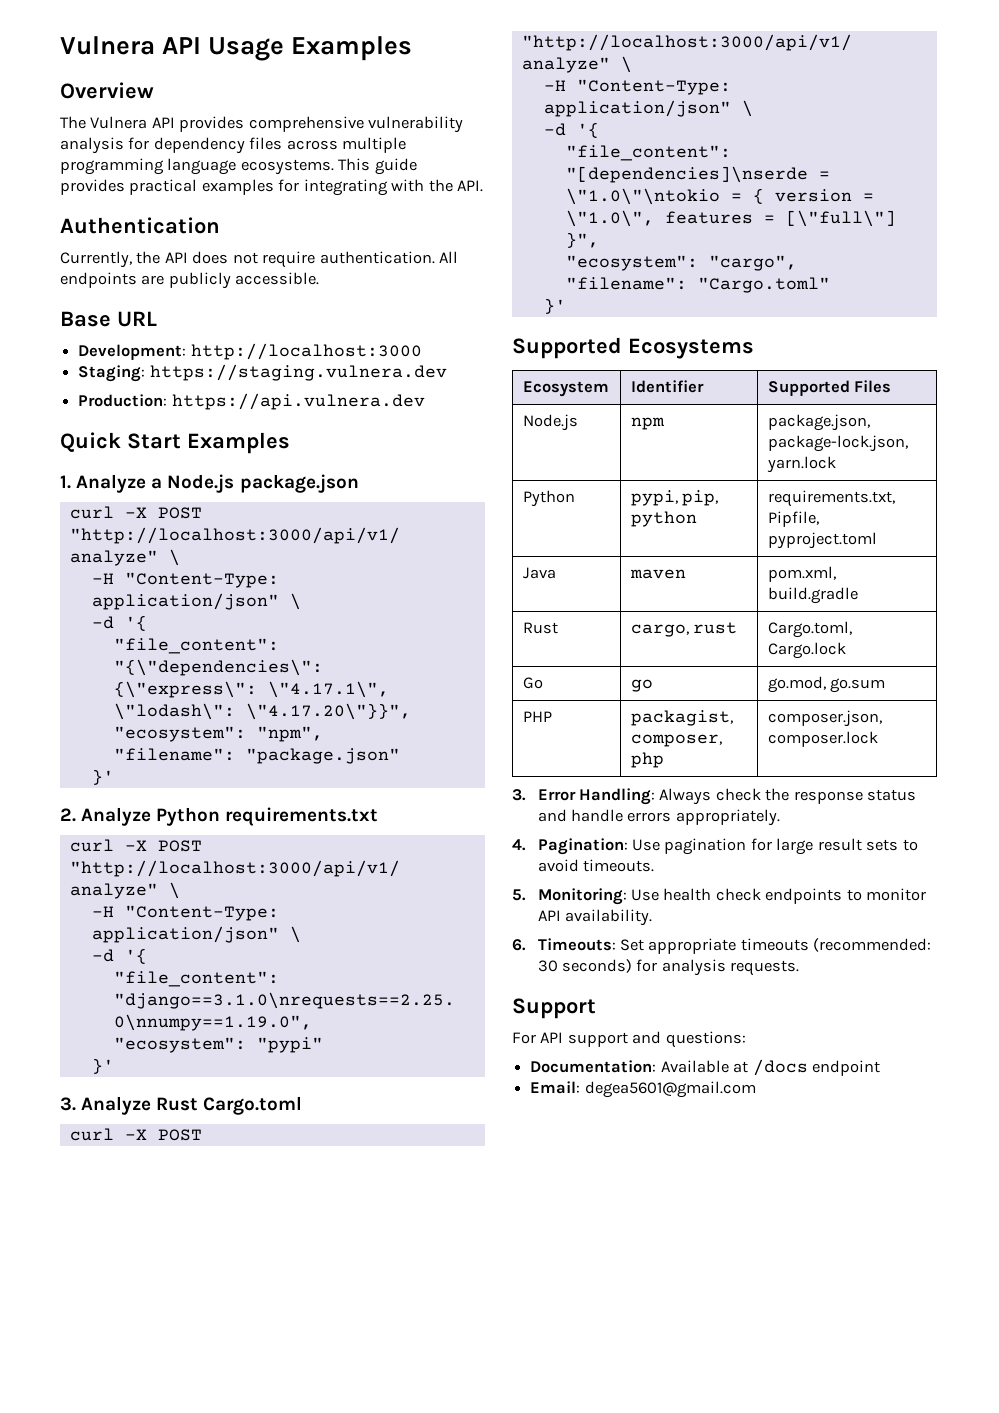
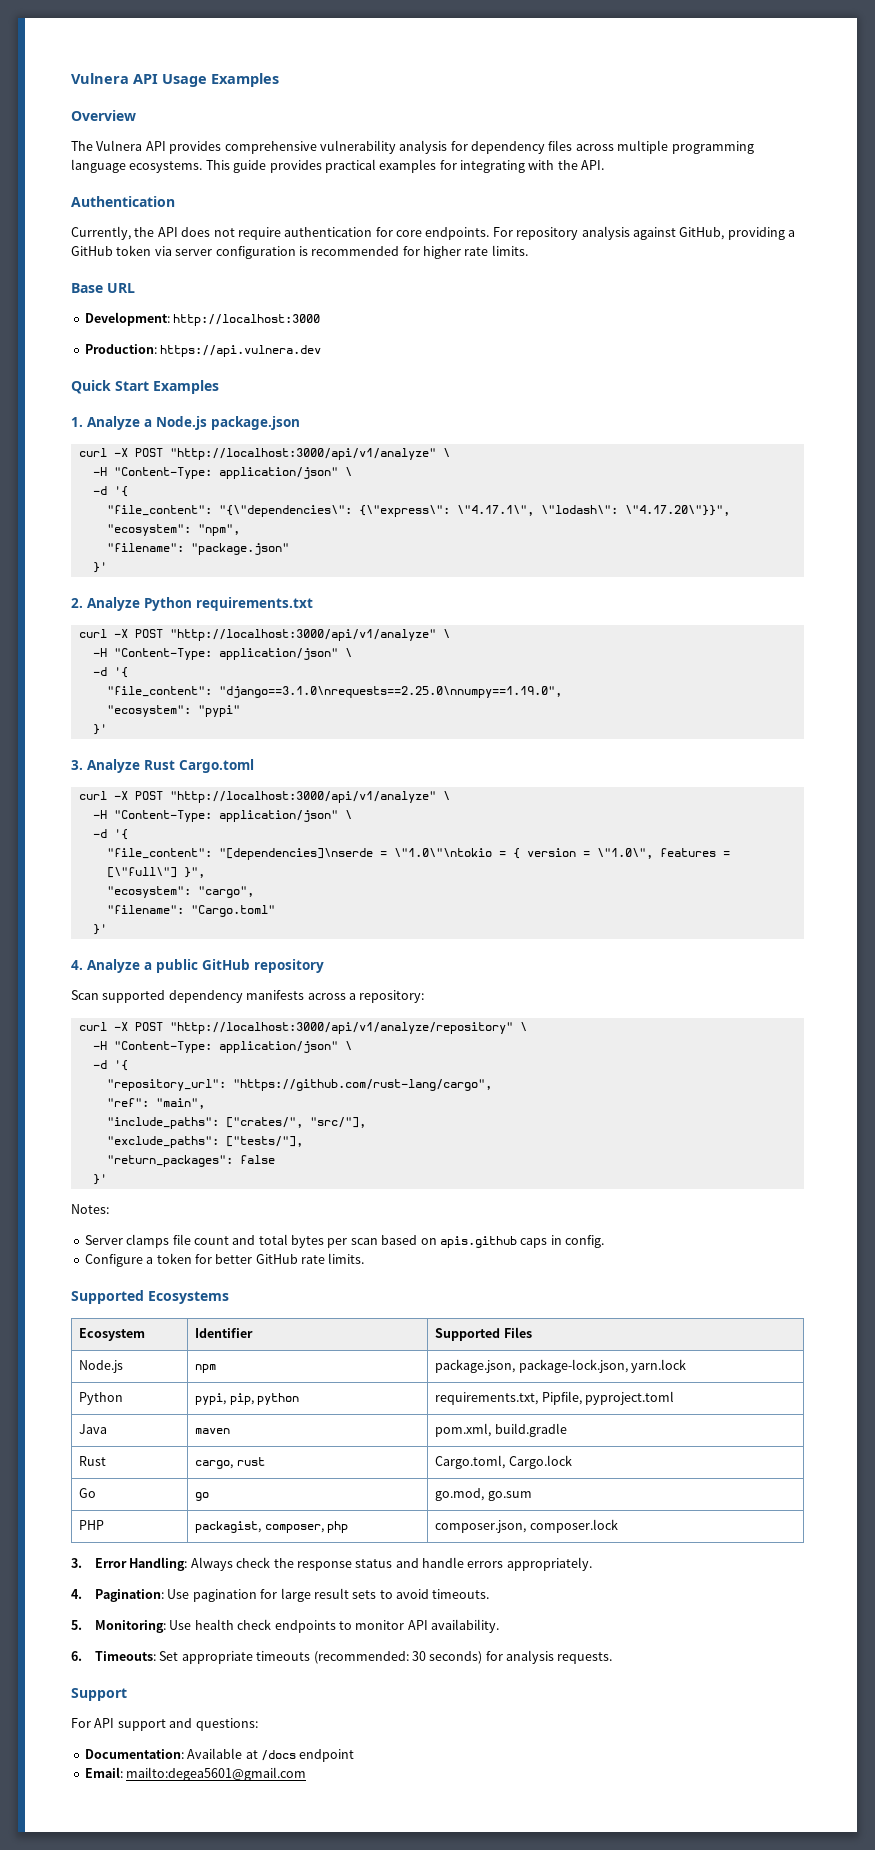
[319,251,459,264] [60,272,320,289] authentication. All endpoints are publicly accessible. -> [284,226,795,240] [71,245,528,259] authentication for core endpoints. For repository analysis against GitHub, providing a GitHub token via server configuration is recommended for higher rate limits.
[78,364,447,382] // Staging: https://staging.vulnera.dev -> (321, 320) none
(566, 306) none -> [71,959,324,973] [71,990,425,1003] [78,1022,527,1034] [92,1041,352,1053] [92,1060,128,1071] [106,1079,492,1091] [106,1098,205,1109] [106,1117,366,1129] [106,1136,303,1148] [106,1155,275,1167] [92,1174,107,1185] [71,1204,109,1214] [84,1234,604,1248] [84,1253,365,1267] // 4. Analyze a public GitHub repository // Scan supported dependency manifests across a repository: // curl -X POST "http://localhost:3000/api/v1/analyze/repository" \ // -H "Content-Type: application/json" \ // -d '{ // "repository_url": "https://github.com/rust-lang/cargo", // "ref": "main", // "include_paths": ["crates/", "src/"], // "exclude_paths": ["tests/"], // "return_packages": false // }' // Notes: // Server clamps file count and total bytes per scan based on apis.github caps in config. // Configure a token for better GitHub rate limits.
[584,1081,756,1098] degea5601@gmail.com -> [126,1767,307,1781] mailto:degea5601@gmail.com

